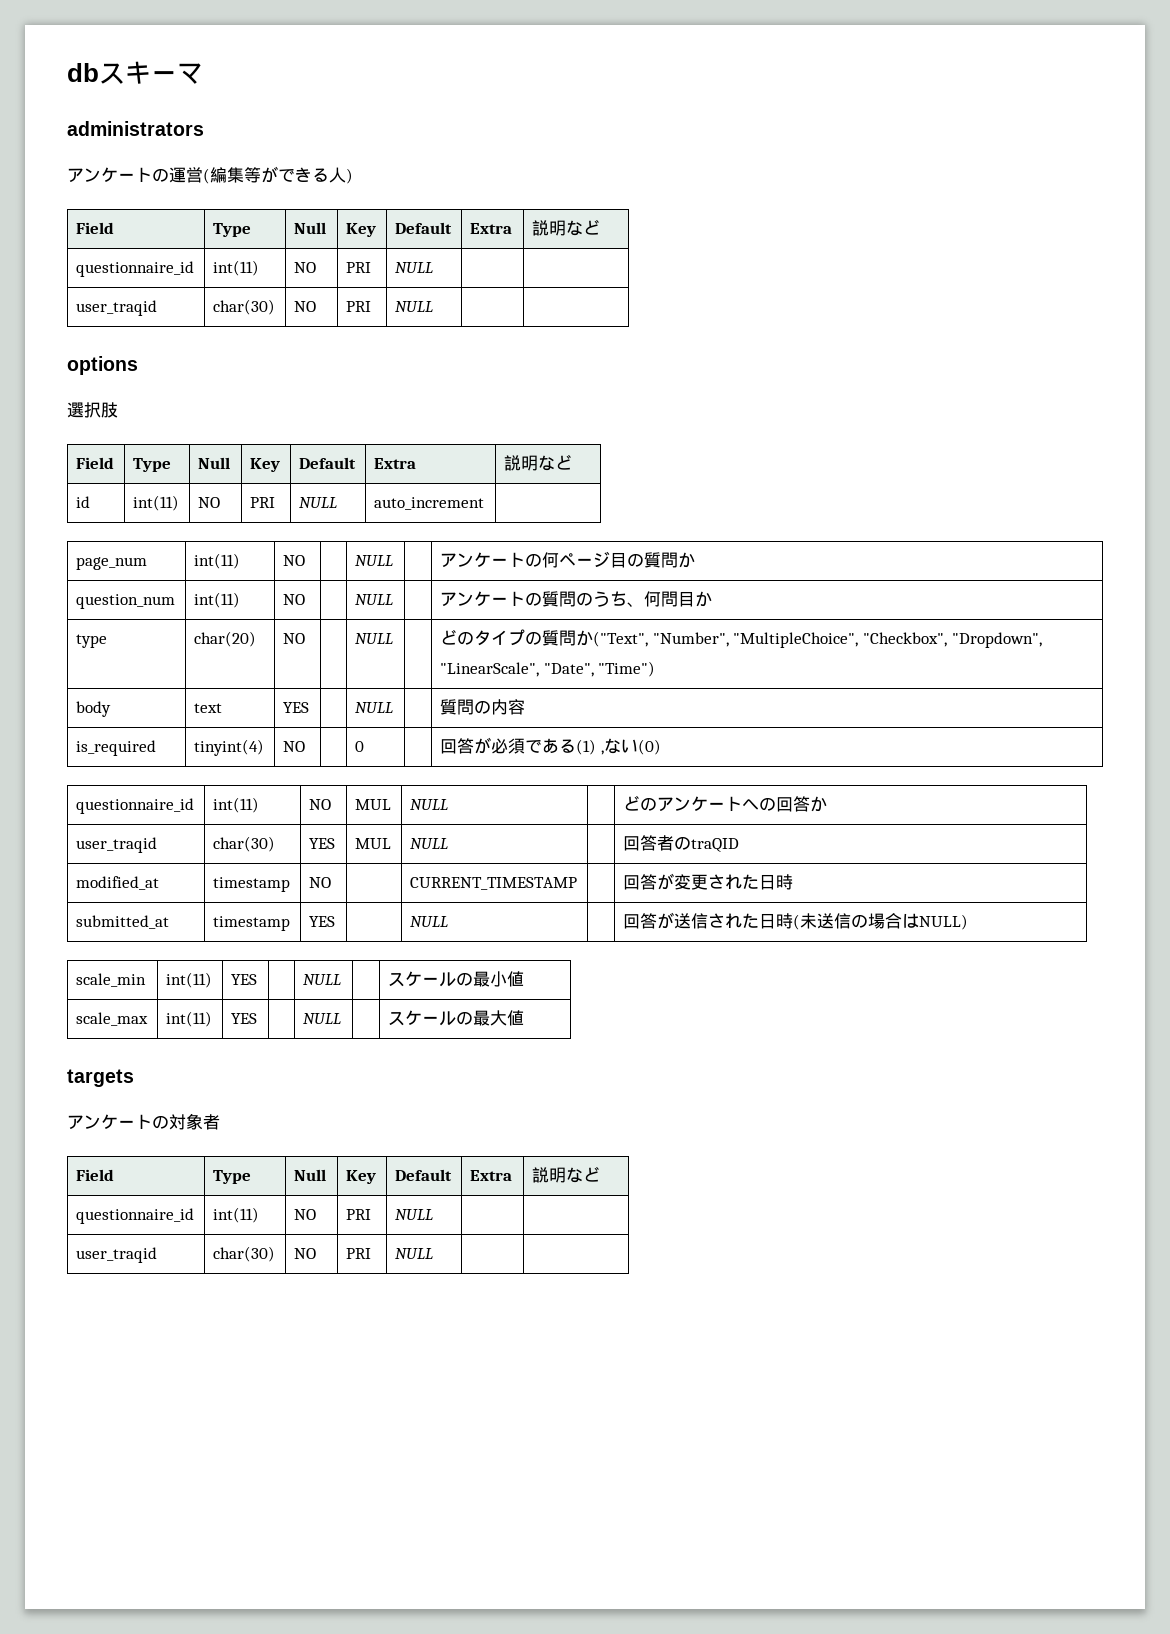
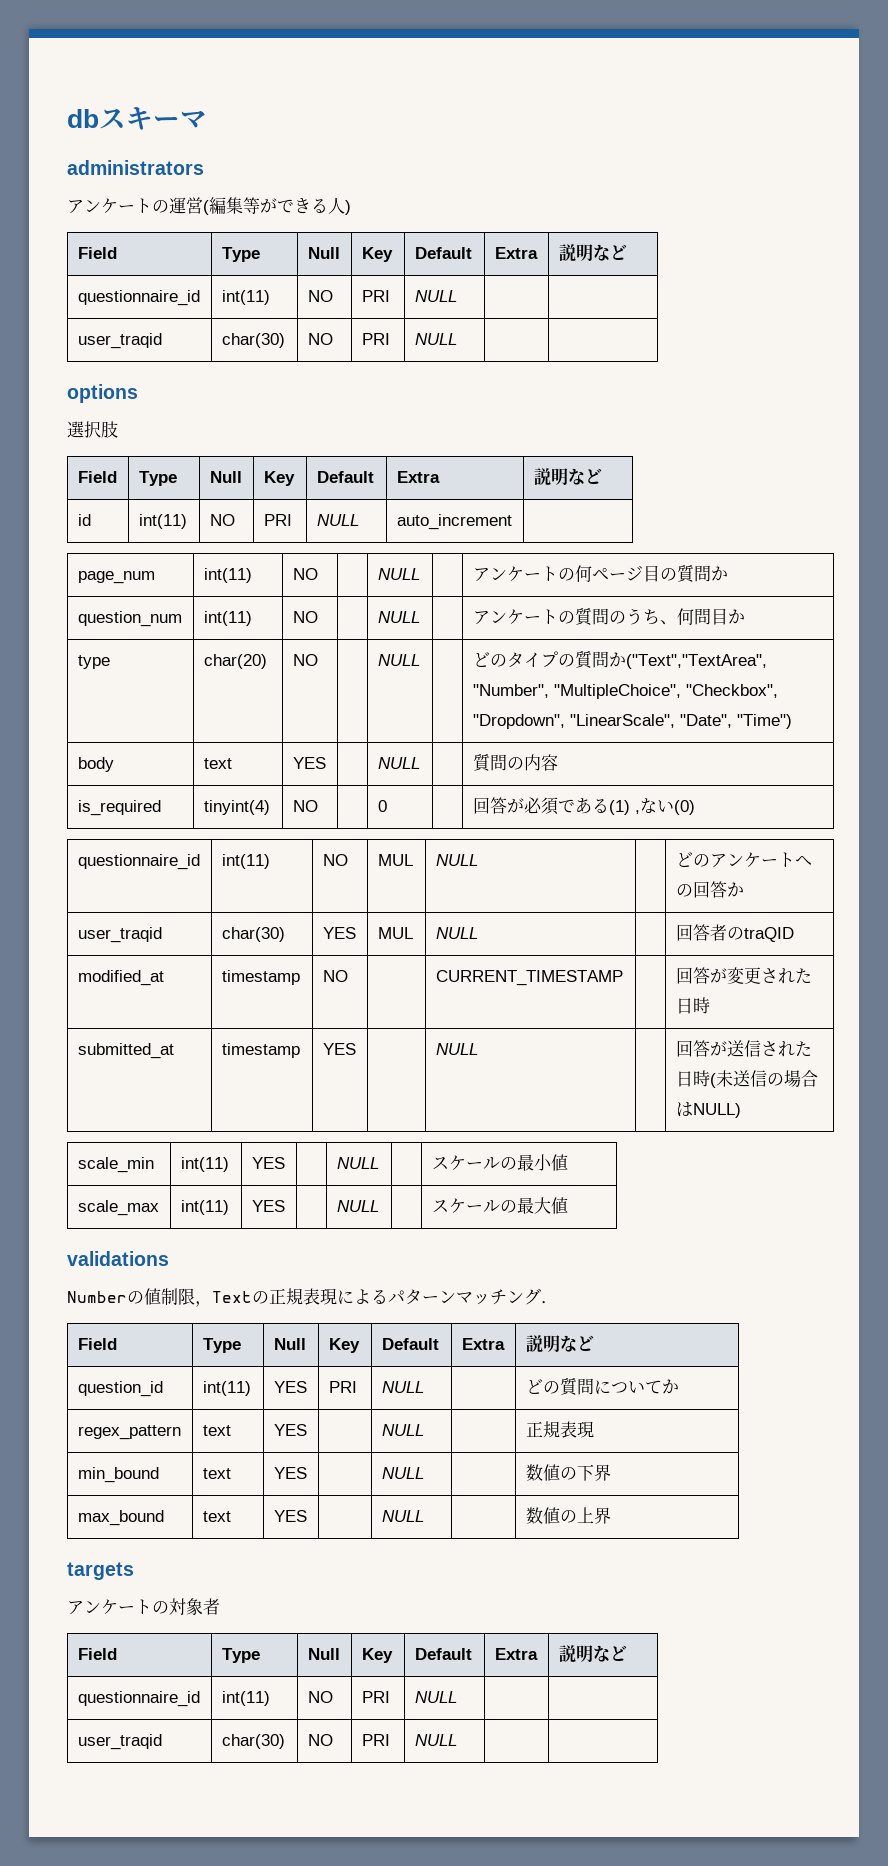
[593,631,649,647] ("Text", -> [625,654,767,669] ("Text","TextArea",
(525, 1018) none -> [67,1251,169,1266] [67,1288,558,1307] [77,1338,117,1350] [202,1338,241,1353] [273,1338,306,1350] [328,1338,360,1353] [381,1338,439,1350] [461,1338,505,1350] [525,1335,594,1353] [77,1381,163,1397] [202,1381,251,1396] [273,1381,307,1393] [328,1381,357,1393] [381,1381,424,1393] [525,1378,679,1396] [77,1425,181,1440] [202,1425,231,1436] [273,1424,307,1436] [381,1424,424,1436] [525,1421,594,1438] [77,1467,159,1483] [202,1468,231,1479] [273,1467,307,1479] [381,1467,424,1479] [525,1464,611,1481] [77,1510,164,1526] [202,1511,231,1522] [273,1510,307,1522] [381,1510,424,1522] [525,1507,611,1524] // validations // Numberの値制限，Textの正規表現によるパターンマッチング． // Field | Type | Null | Key | Default | Extra | 説明など // question_id | int(11) | YES | PRI | NULL | | どの質問についてか // regex_pattern | text | YES | | NULL | | 正規表現 // min_bound | text | YES | | NULL | | 数値の下界 // max_bound | text | YES | | NULL | | 数値の上界

